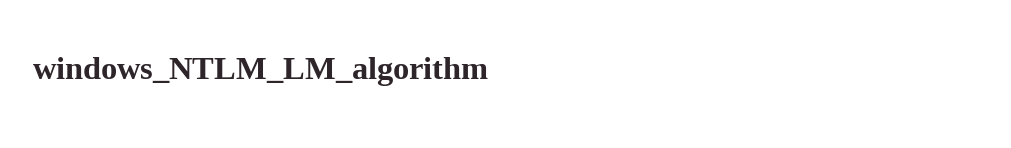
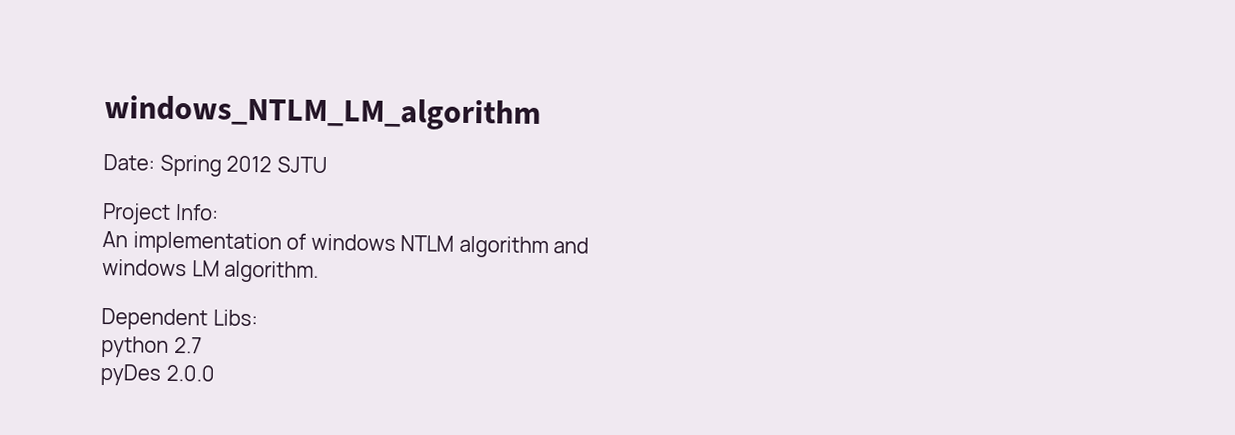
(488, 71) none -> [103,154,327,177] [102,202,219,225] [102,230,590,259] [102,258,320,283] [101,307,258,331] [101,335,202,358] [100,363,215,386] // Date: Spring 2012 SJTU // Project Info: // An implementation of windows NTLM algorithm and // windows LM algorithm. // Dependent Libs: // python 2.7 // pyDes 2.0.0

